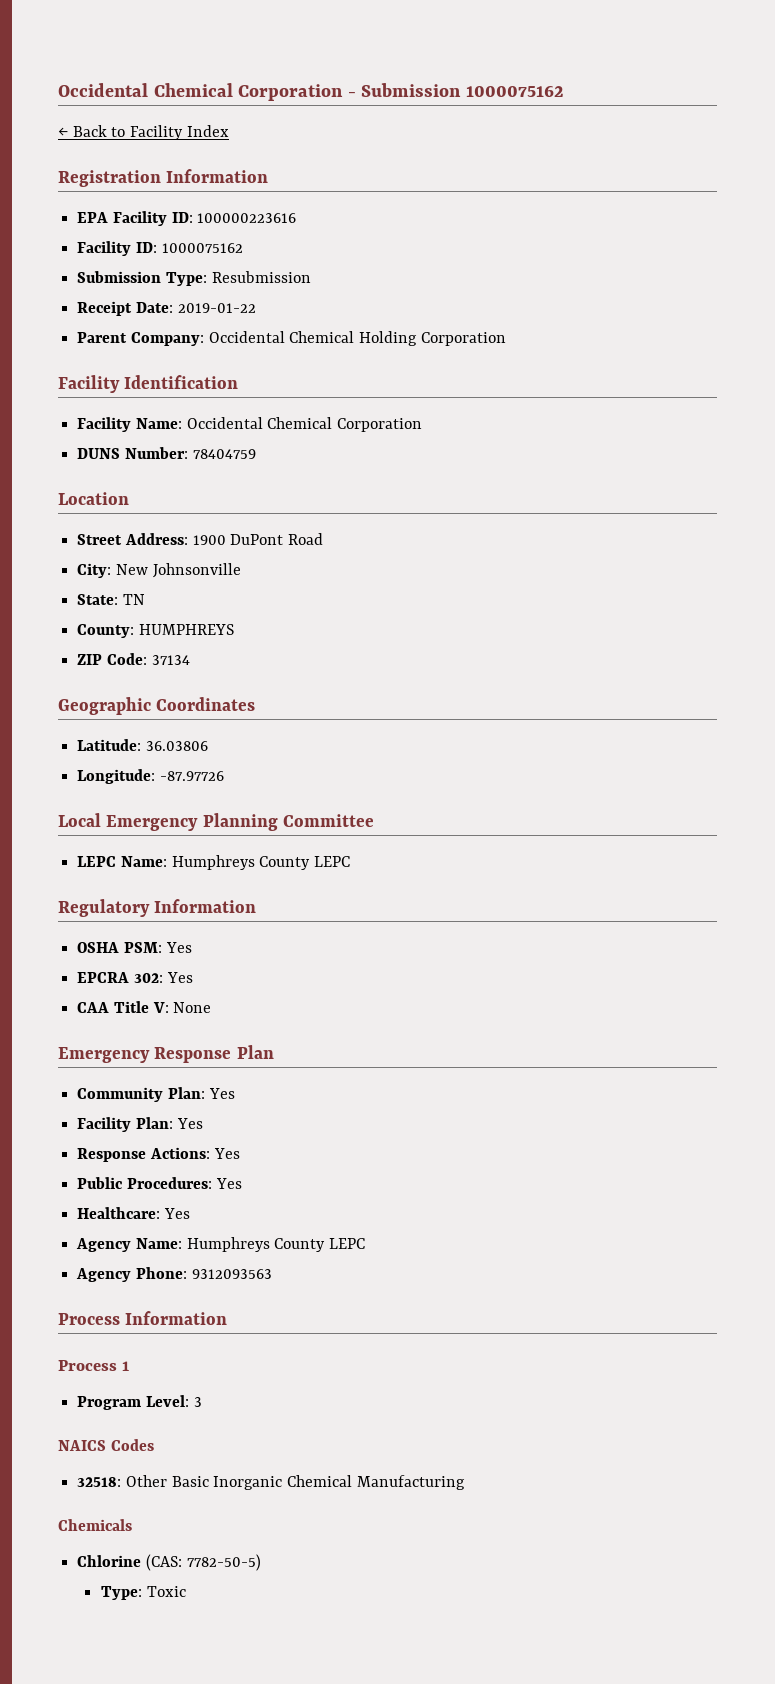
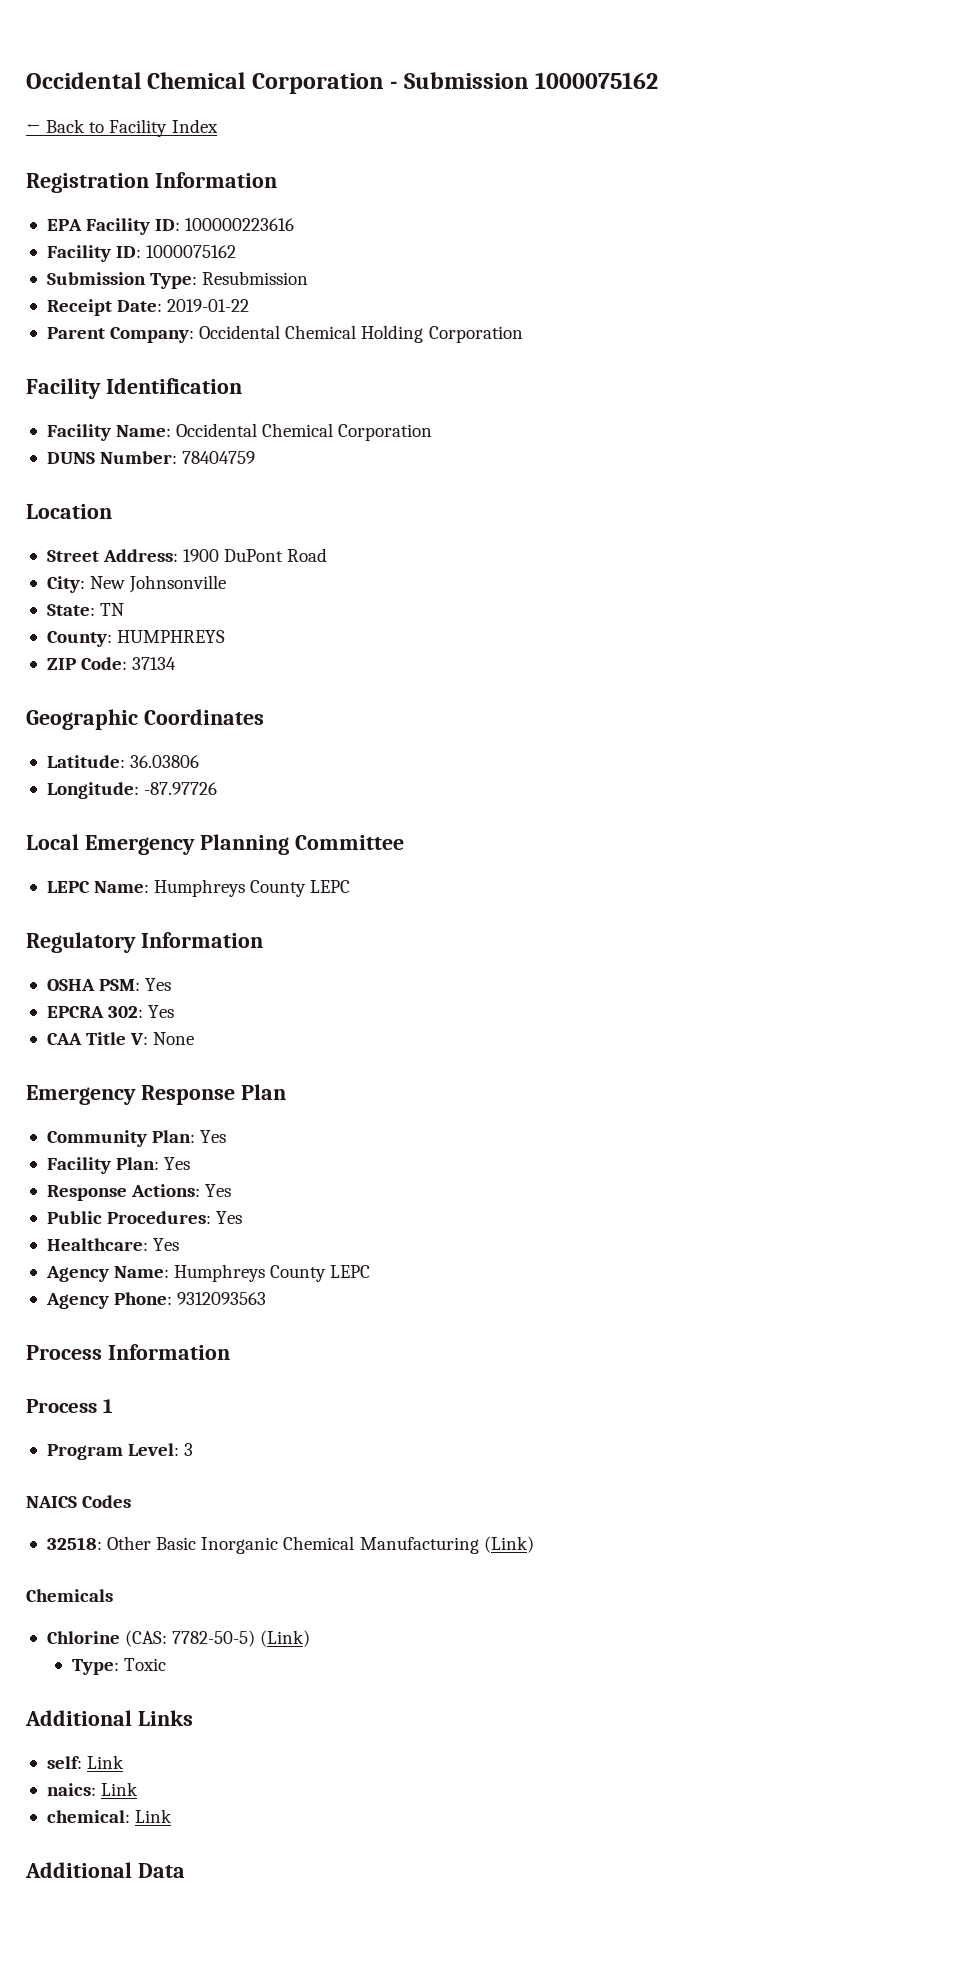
(465, 1482) none -> [483,1536,534,1553] (Link)
(261, 1562) none -> [260,1630,311,1647] (Link)
(186, 1591) none -> [25,1710,193,1726] [46,1755,125,1769] [46,1782,139,1796] [46,1809,173,1823] [25,1862,185,1878] // Additional Links // self: Link // naics: Link // chemical: Link // Additional Data

